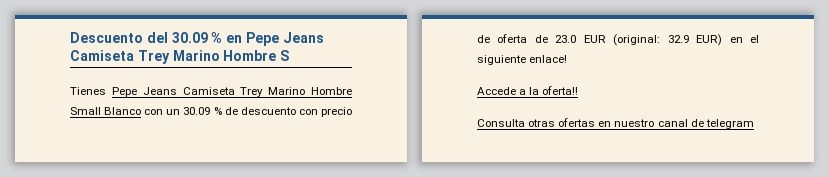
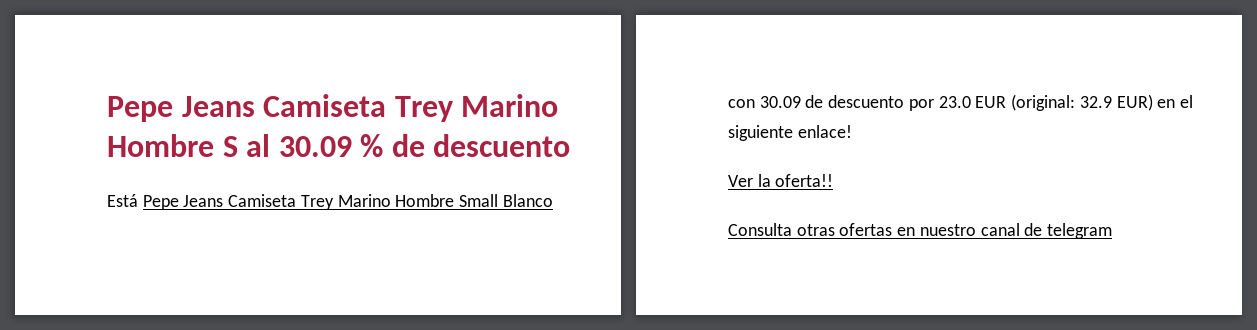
[70,32,243,43] Descuento del 30.09 % en -> (107, 109) none
[70,87,106,95] // Tienes -> [246,134,571,157] [107,194,138,207] al 30.09 % de descuento // Está
[166,107,352,117] [477,34,548,43] un 30.09 % de descuento con precio de oferta de -> [759,95,934,111] 30.09 de descuento por
[477,87,527,95] Accede a -> [728,175,753,187] Ver

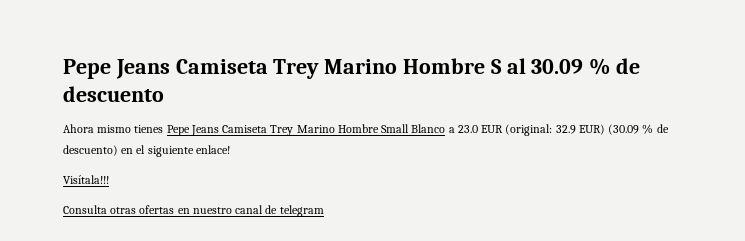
[107,194,138,207] Está -> [63,124,164,133] Ahora mismo tienes
[728,95,934,111] con 30.09 de descuento por -> [448,127,455,133] a
(1153, 102) none -> [608,124,669,135] [63,145,118,156] (30.09 % de descuento)
[728,174,834,187] Ver la oferta!! -> [63,175,109,184] Visítala!!!

